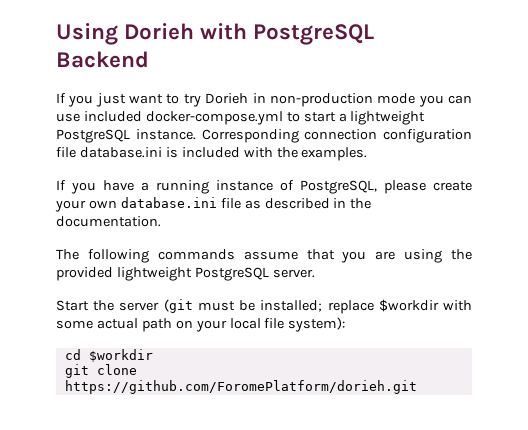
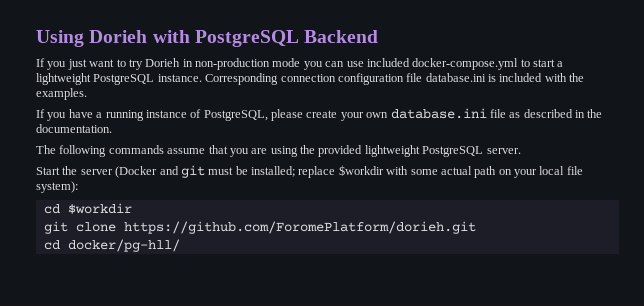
[163,299,193,313] (git -> [115,165,205,178] (Docker and git
(417, 387) none -> [43,239,180,252] // cd docker/pg-hll/

